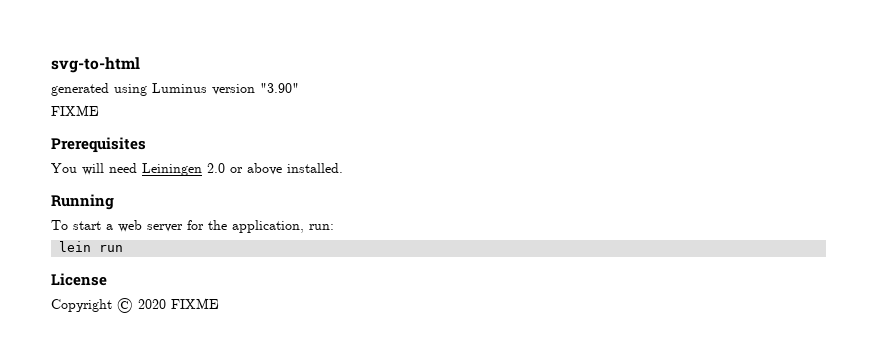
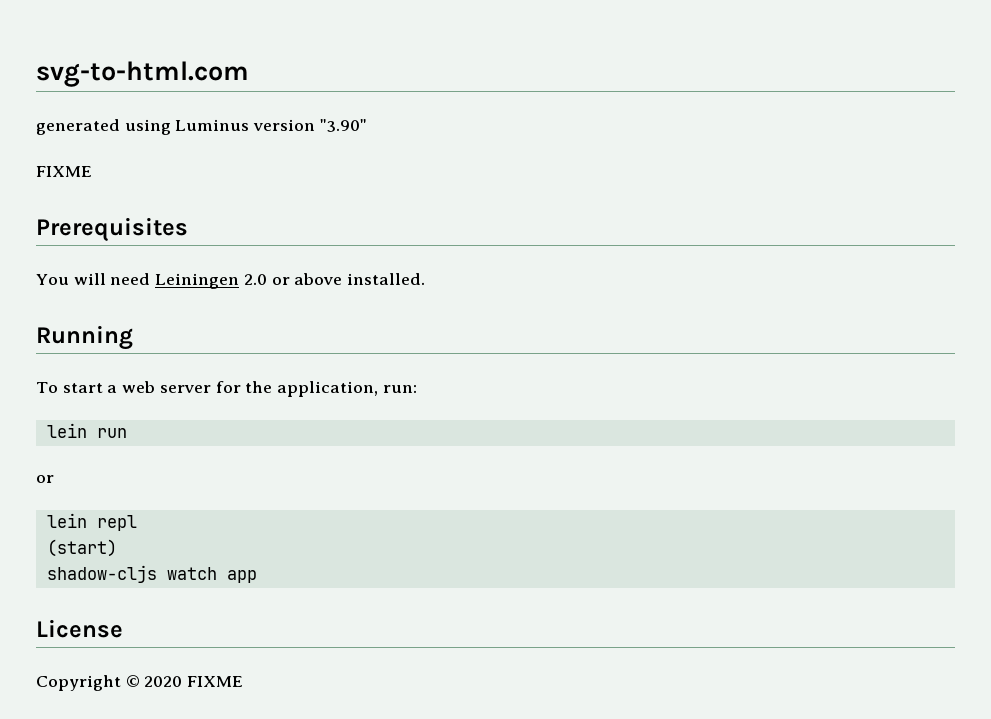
[51,57,140,73] svg-to-html -> [36,61,249,87] svg-to-html.com
(124, 248) none -> [36,475,54,483] [46,513,137,531] [46,539,117,557] [46,565,257,583] // or // lein repl // (start) // shadow-cljs watch app

